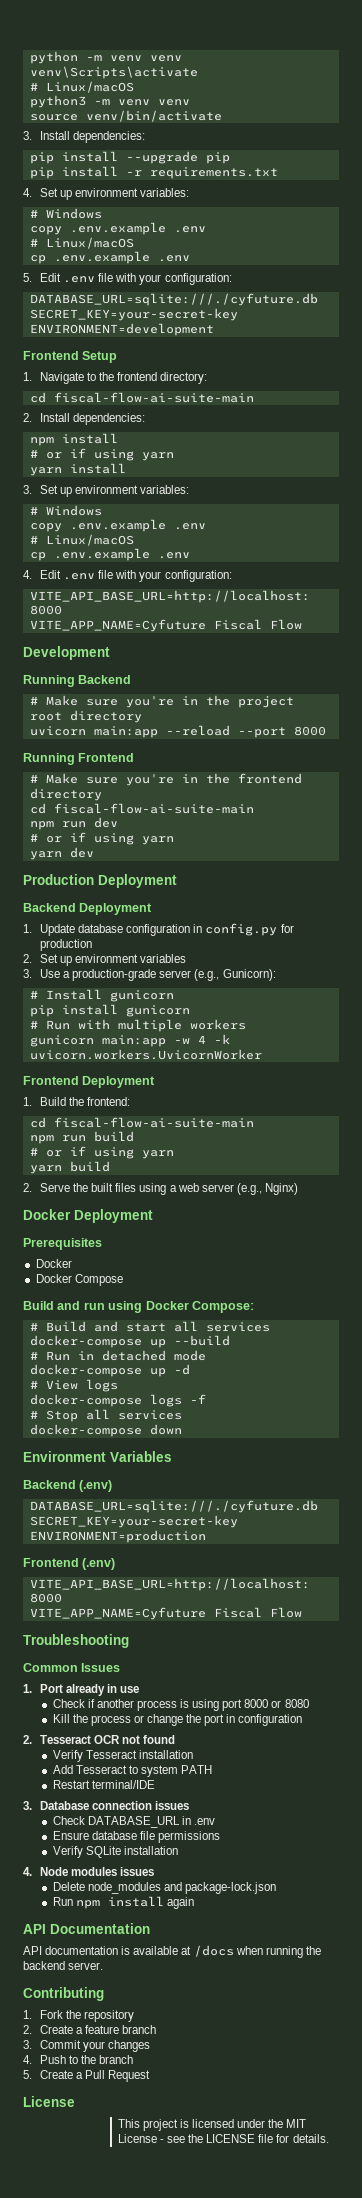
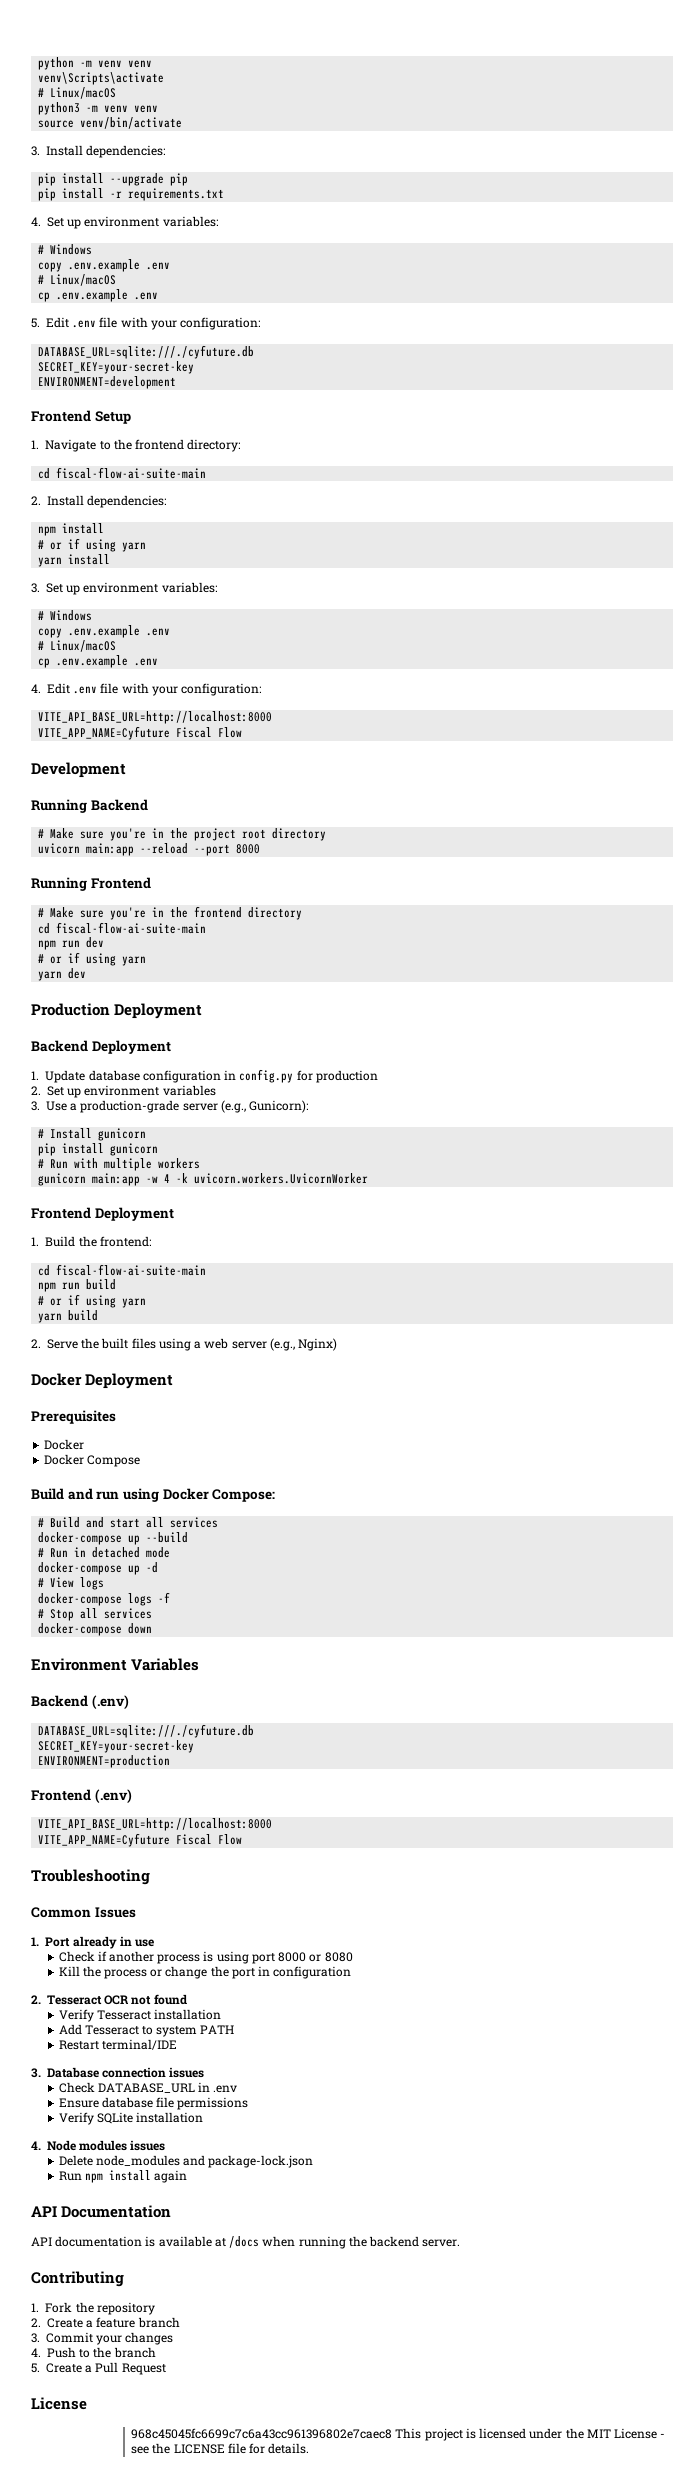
(75, 2101) none -> [131,2428,393,2439] 968c45045fc6699c7c6a43cc961396802e7caec8

